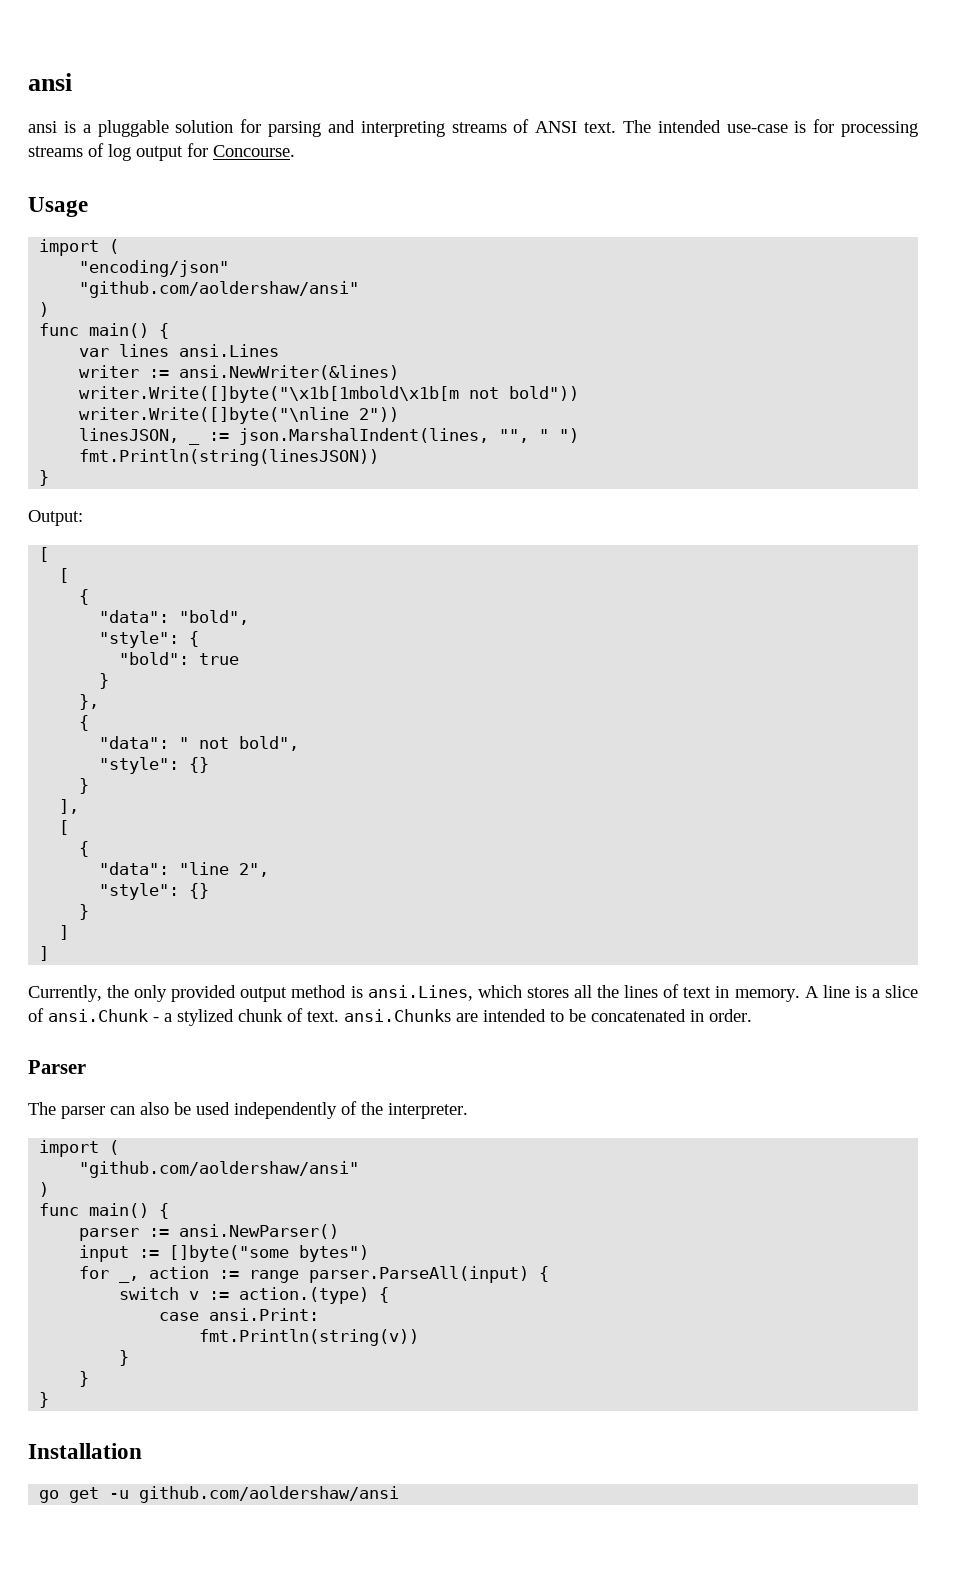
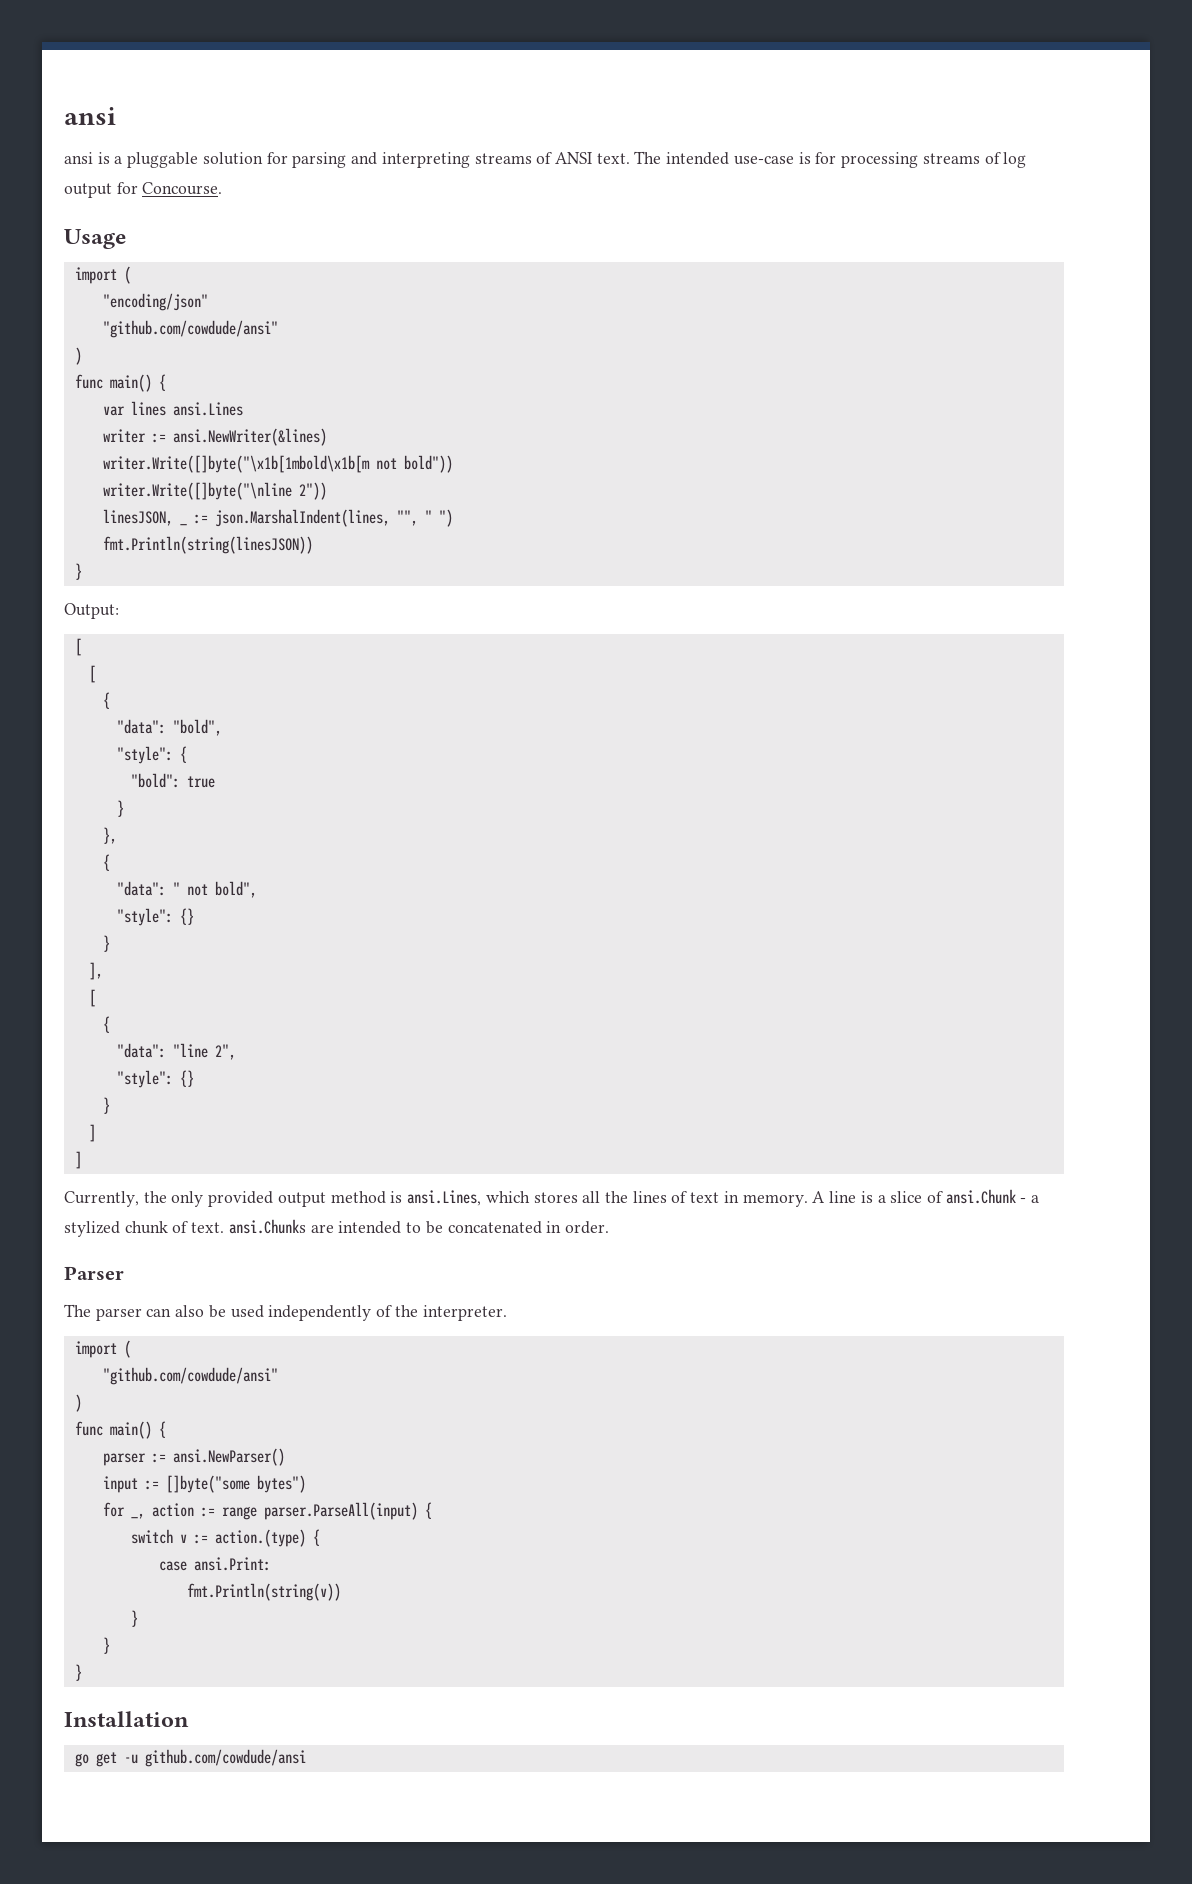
[79,281,360,298] "github.com/aoldershaw/ansi" -> [102,320,278,338] "github.com/cowdude/ansi"
[79,1161,360,1178] "github.com/aoldershaw/ansi" -> [102,1367,278,1385] "github.com/cowdude/ansi"
[139,1486,400,1503] github.com/aoldershaw/ansi -> [144,1749,306,1767] github.com/cowdude/ansi

